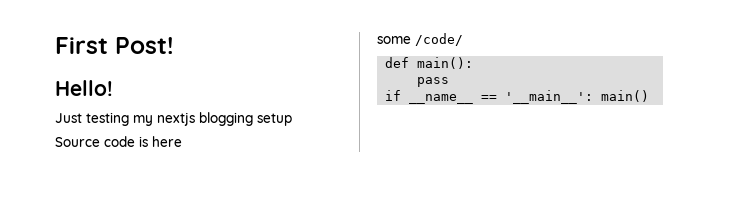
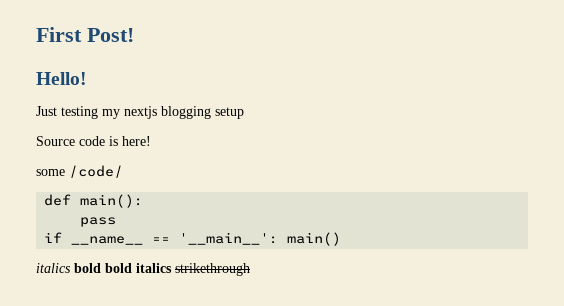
[152,136,182,147] here -> [122,136,151,146] here!
(650, 96) none -> [36,263,250,276] // italics bold bold italics strikethrough

